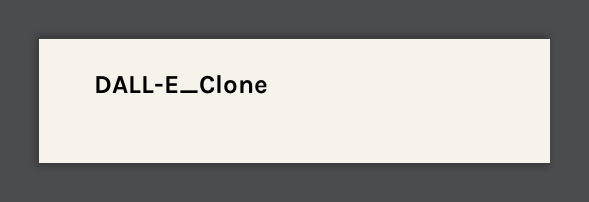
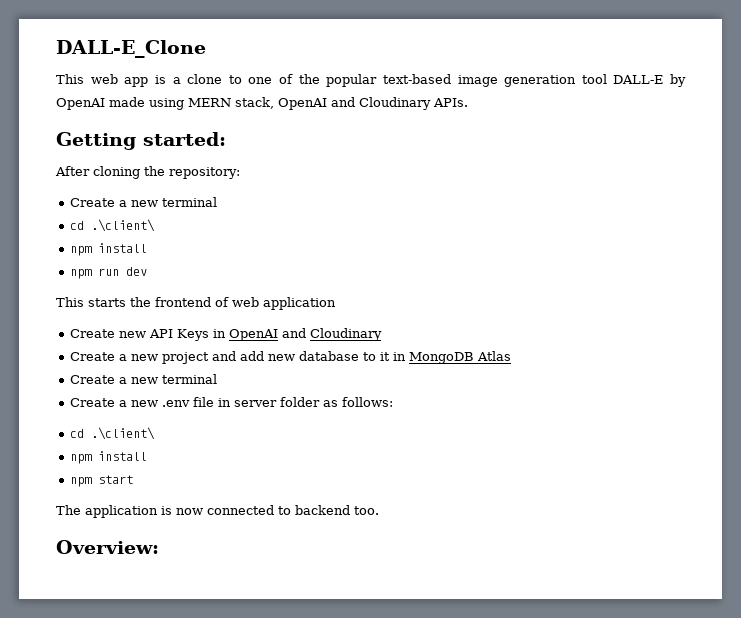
(268, 84) none -> [56,74,686,87] [56,97,468,110] [56,132,226,150] [55,166,240,179] [70,197,218,207] [70,219,156,232] [70,243,148,256] [70,267,148,279] [56,297,336,310] [70,328,383,341] [70,351,512,364] [70,374,218,384] [70,397,394,407] [70,427,156,440] [70,451,148,464] [70,475,134,487] [56,505,379,518] [56,540,159,554] // This web app is a clone to one of the popular text-based image generation tool DALL-E by OpenAI made using MERN stack, OpenAI and Cloudinary APIs. // Getting started: // After cloning the repository: // Create a new terminal // cd .\client\ // npm install // npm run dev // This starts the frontend of web application // Create new API Keys in OpenAI and Cloudinary // Create a new project and add new database to it in MongoDB Atlas // Create a new terminal // Create a new .env file in server folder as follows: // cd .\client\ // npm install // npm start // The application is now connected to backend too. // Overview:

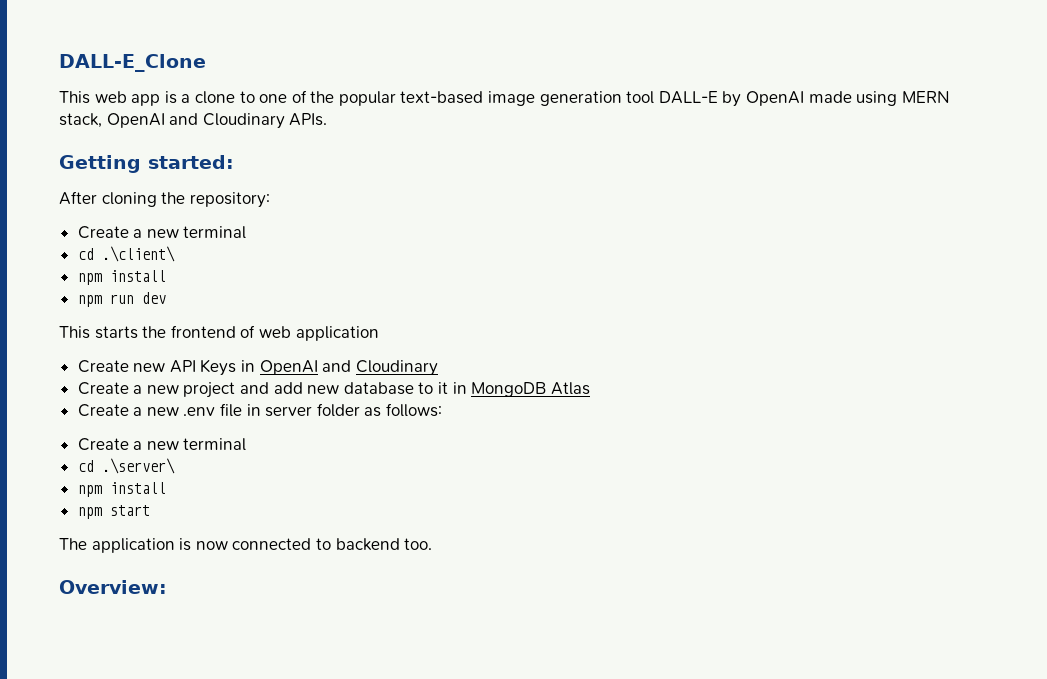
[70,374,218,384] // Create a new terminal -> (590, 388) none
[70,427,156,440] // cd .\client\ -> [77,438,247,451] [77,458,175,474] // Create a new terminal // cd .\server\

